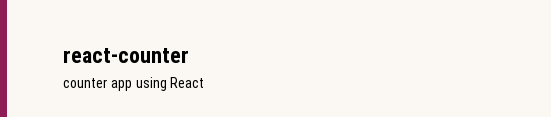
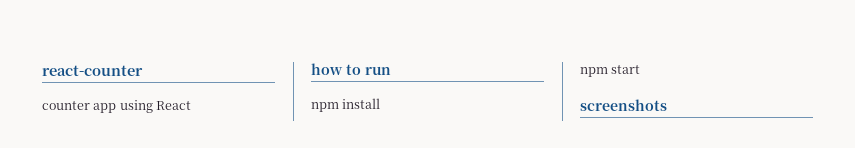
(205, 82) none -> [311,63,391,75] [311,98,381,112] [580,65,641,77] [580,99,667,111] // how to run // npm install // npm start // screenshots

